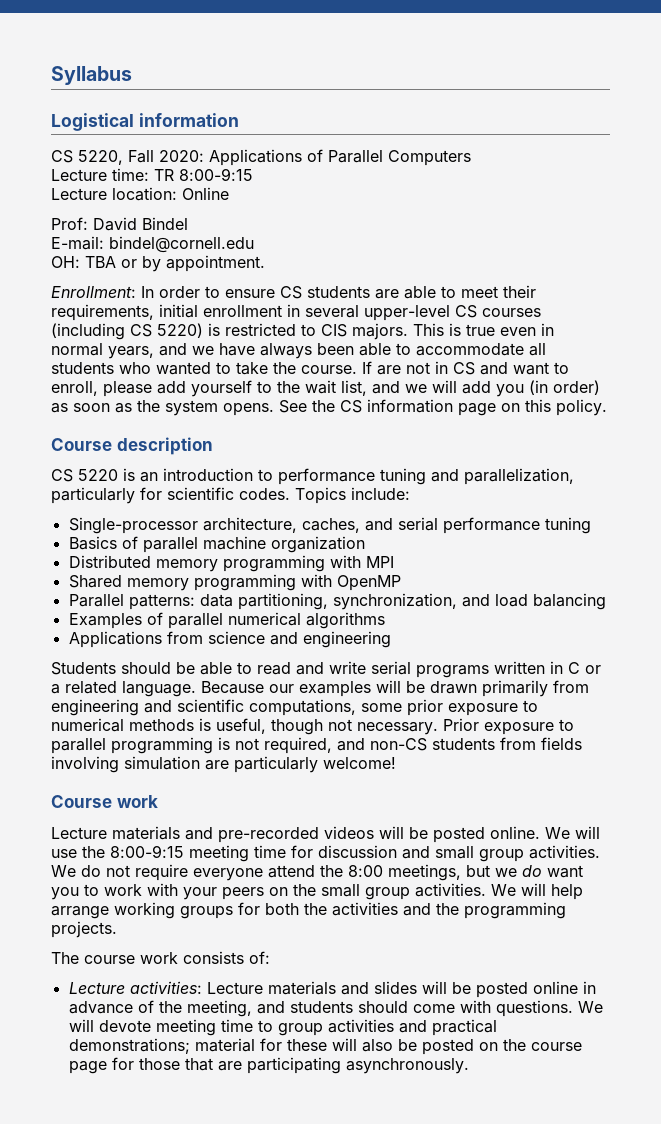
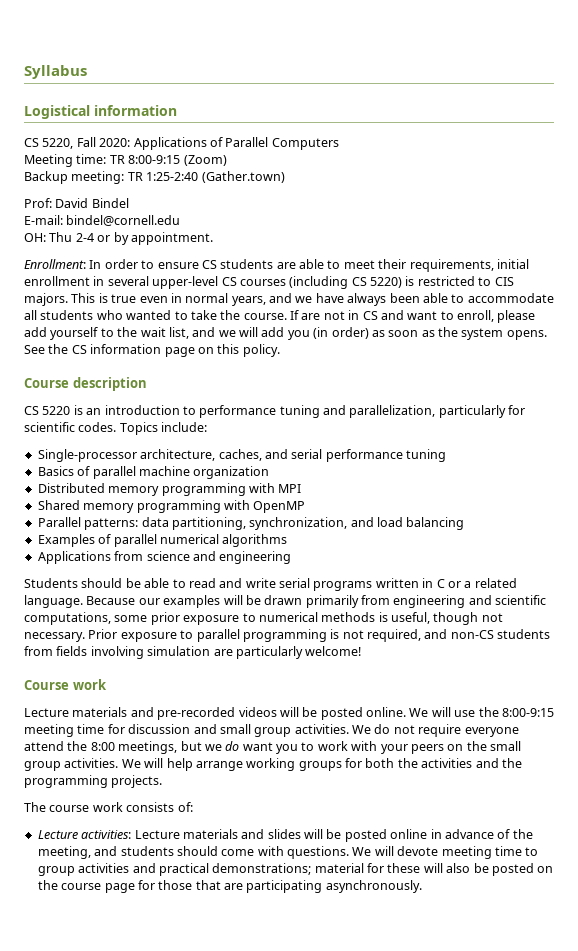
[51,169,107,181] Lecture -> [24,154,73,167] Meeting
[51,187,229,201] // Lecture location: Online -> [183,155,227,166] [24,171,285,184] (Zoom) // Backup meeting: TR 1:25-2:40 (Gather.town)
[85,256,116,268] TBA -> [49,232,94,242] Thu 2-4

